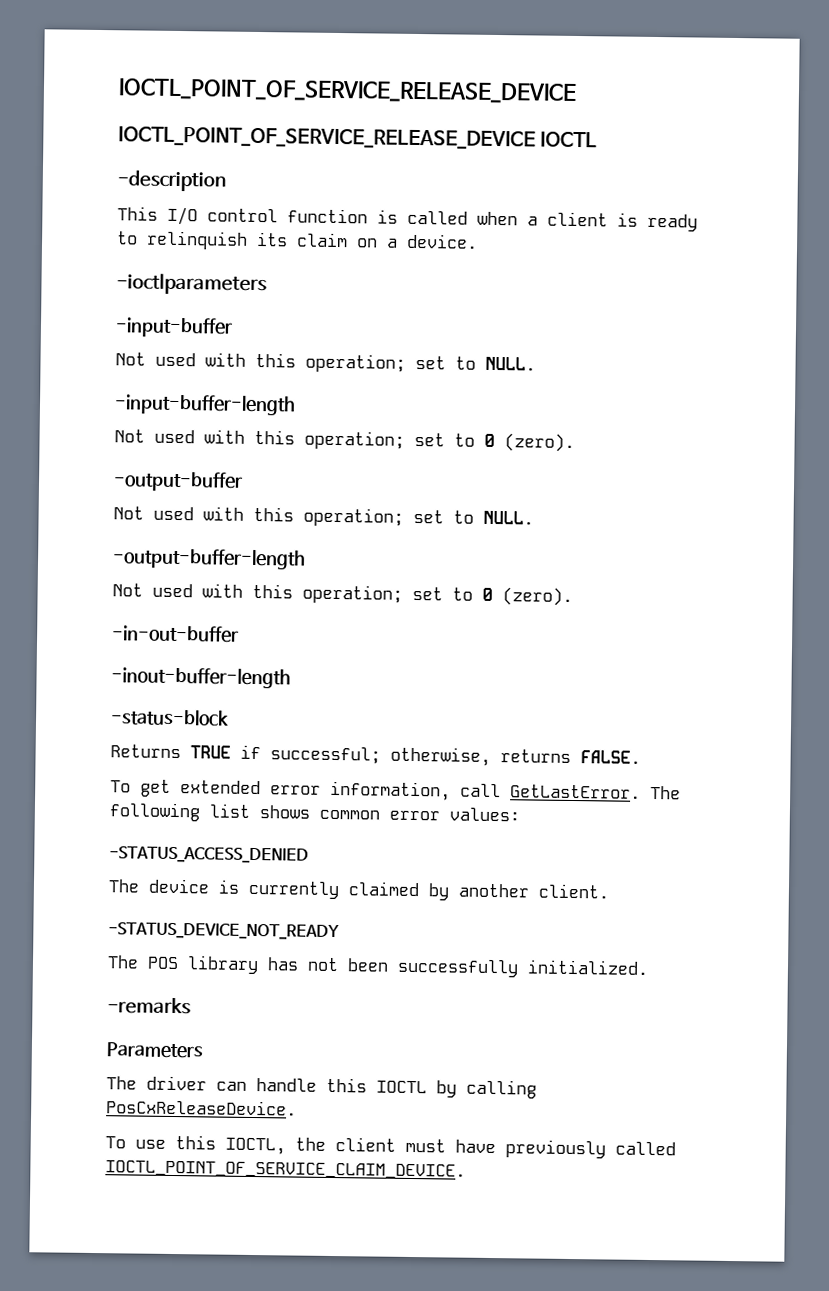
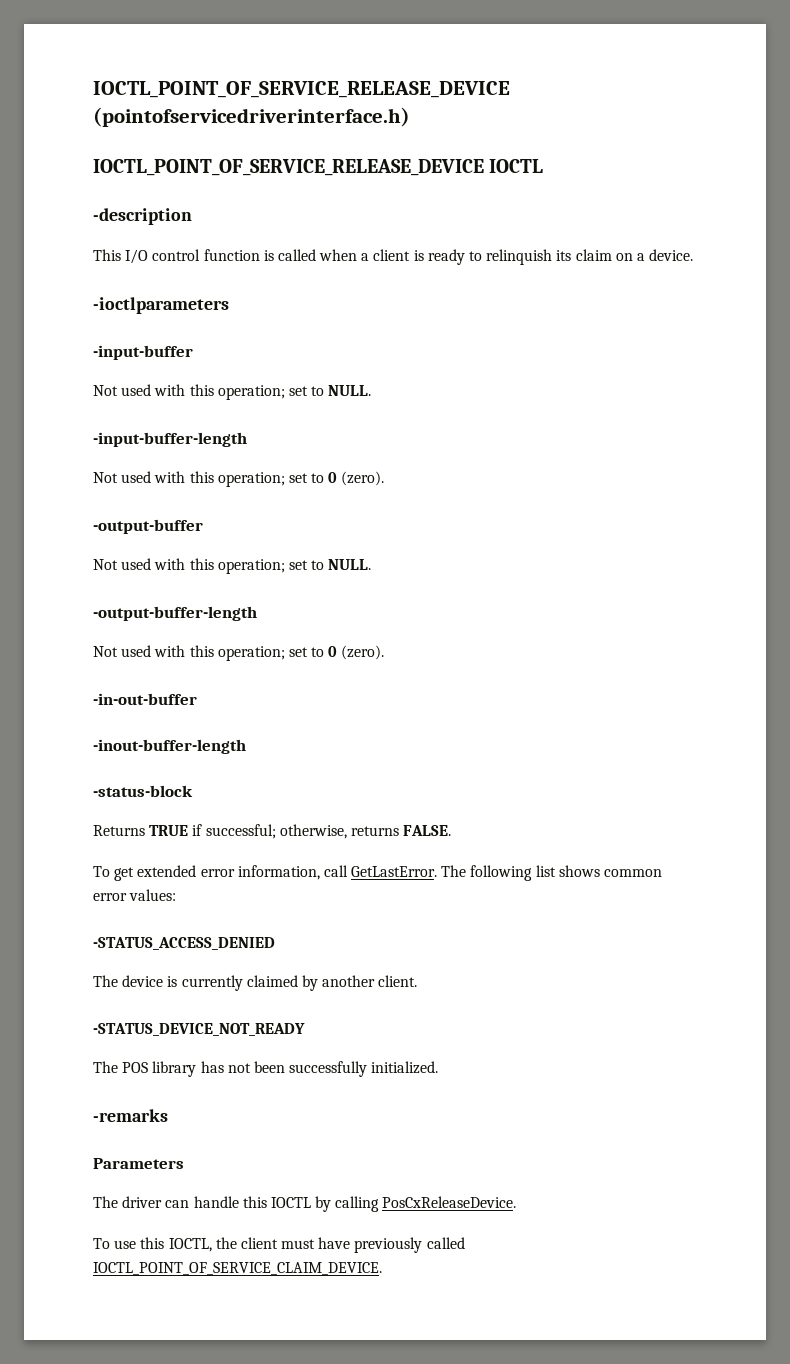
[118,78,577,104] IOCTL_POINT_OF_SERVICE_RELEASE_DEVICE -> [93,81,510,98] [93,107,410,127] IOCTL_POINT_OF_SERVICE_RELEASE_DEVICE (pointofservicedriverinterface.h)

